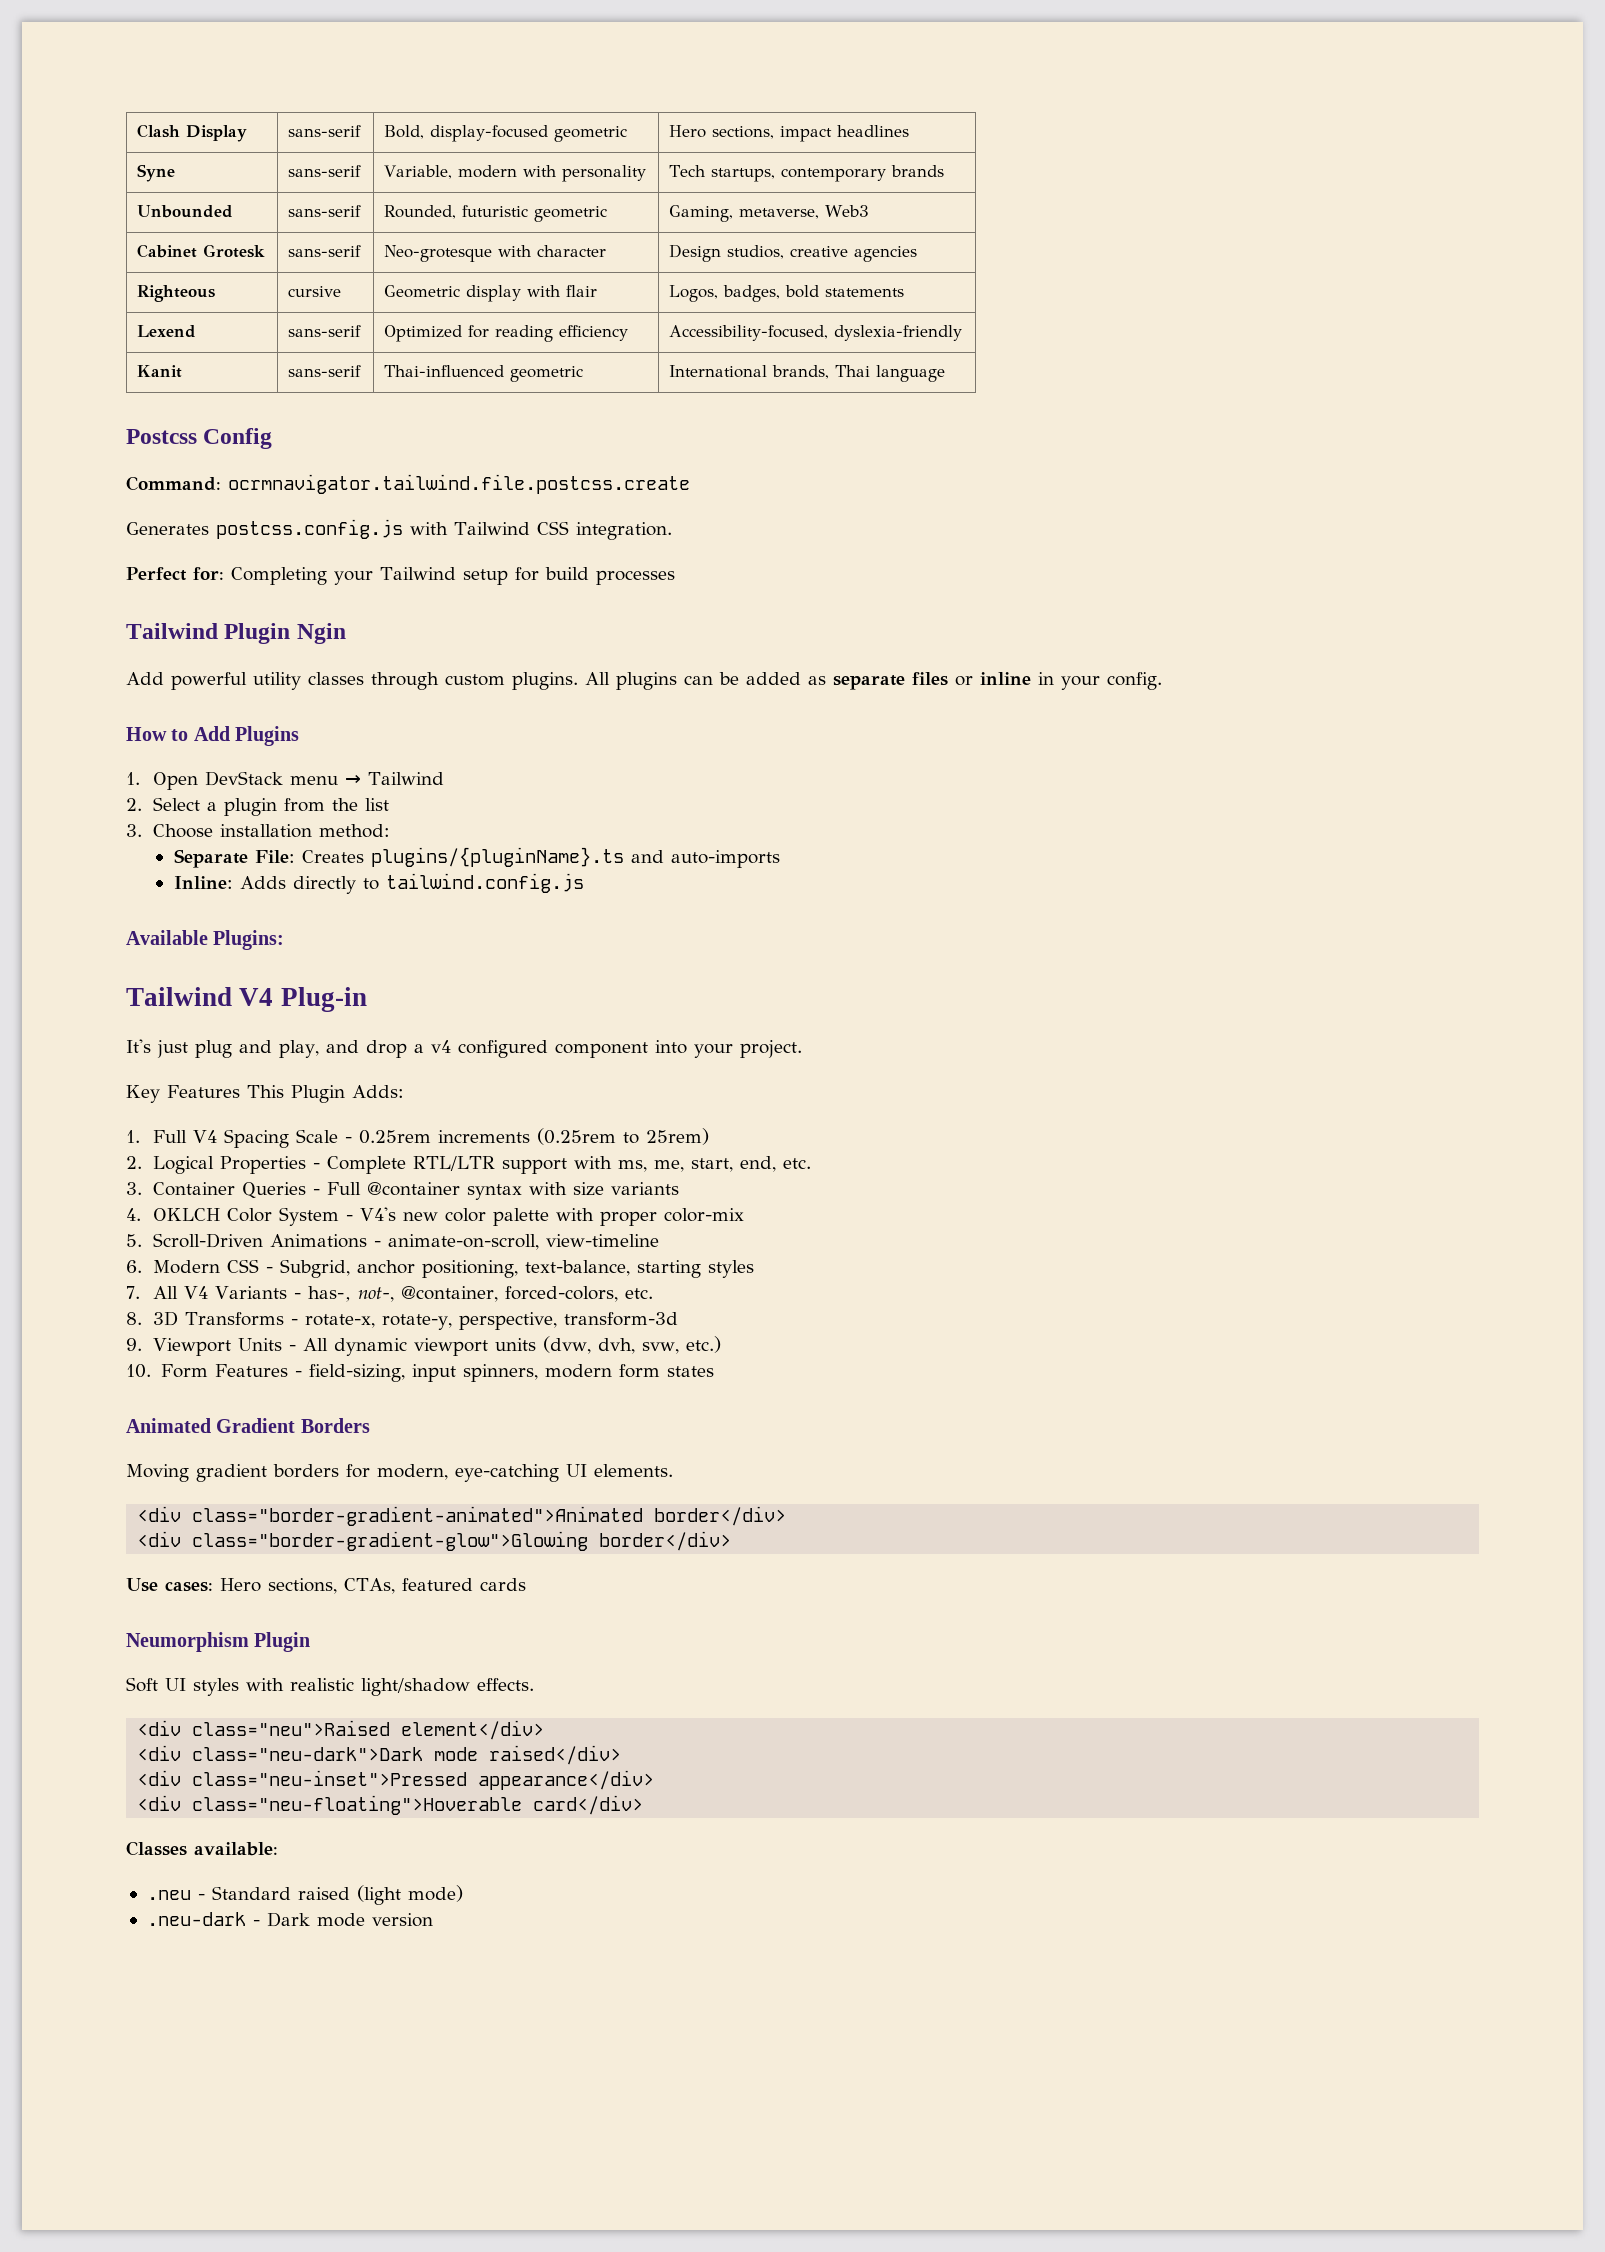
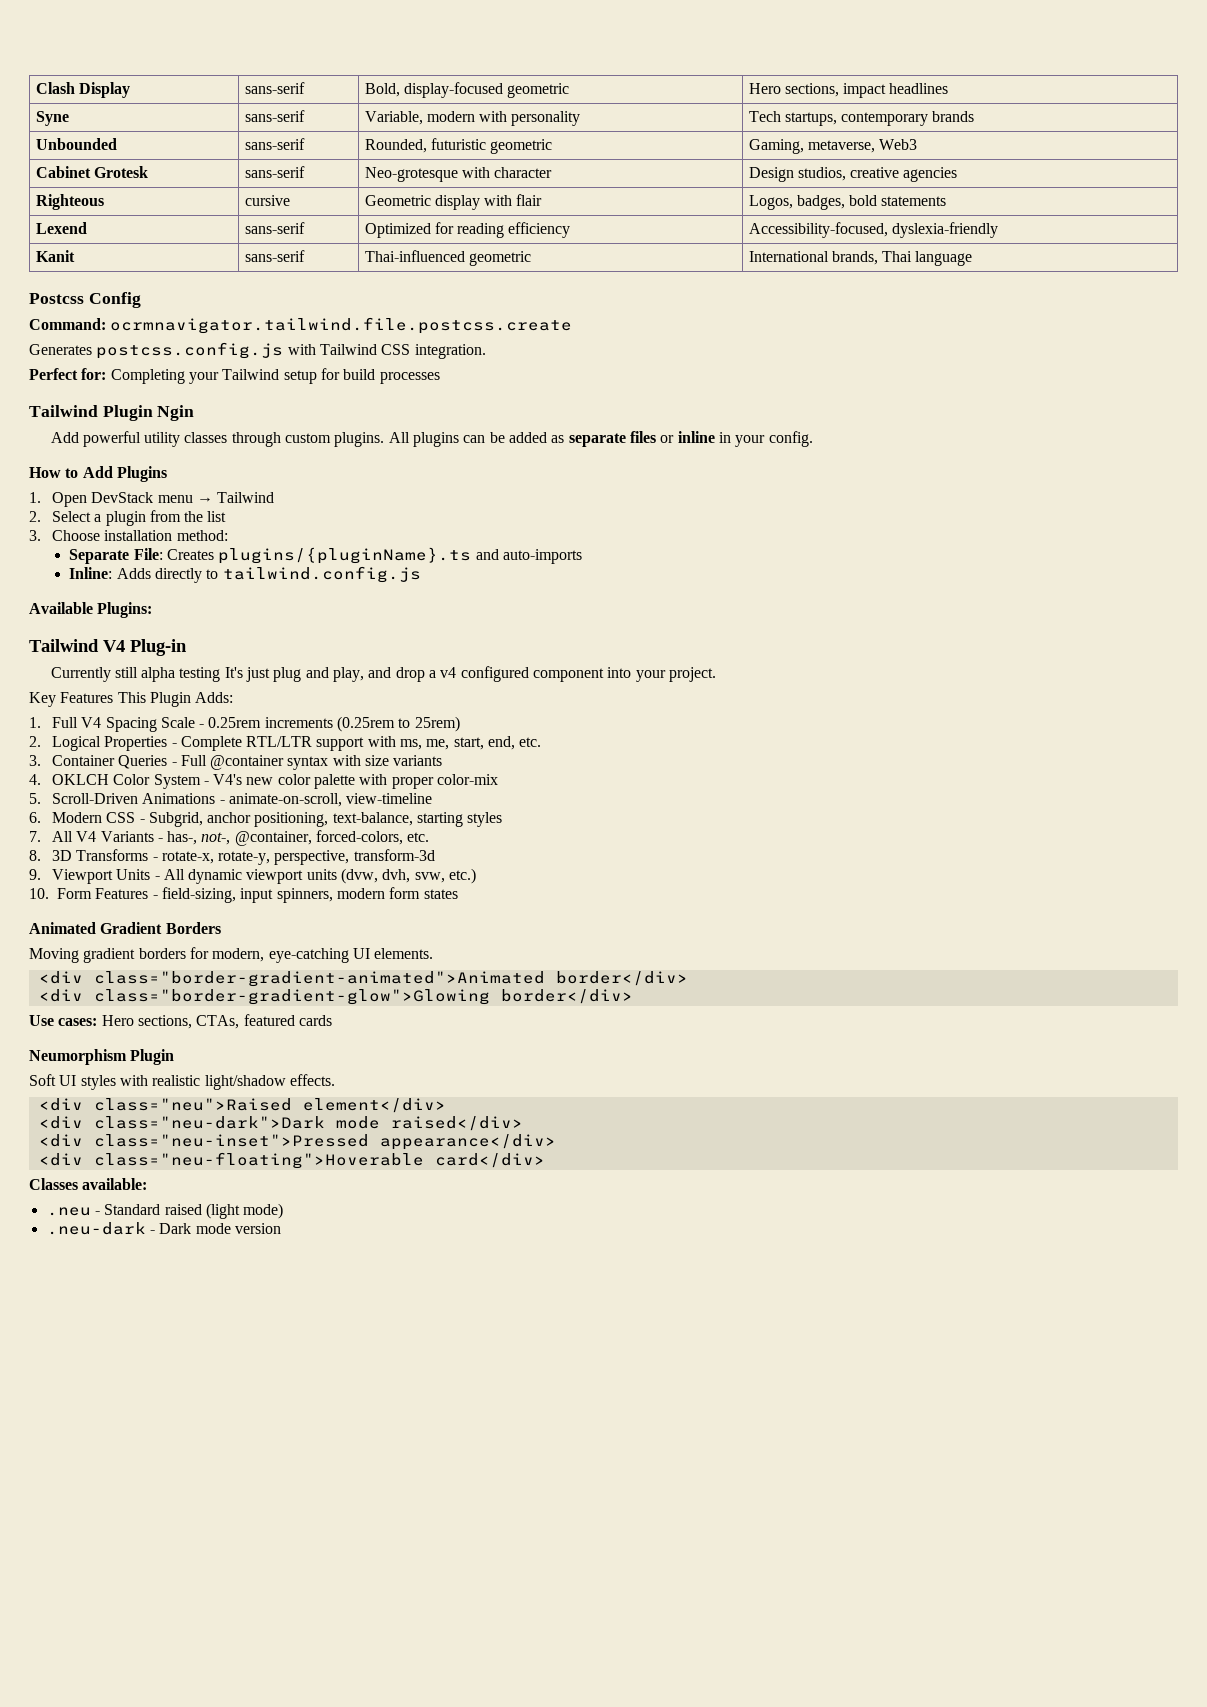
(367, 999) none -> [50,667,221,682] Currently still alpha testing

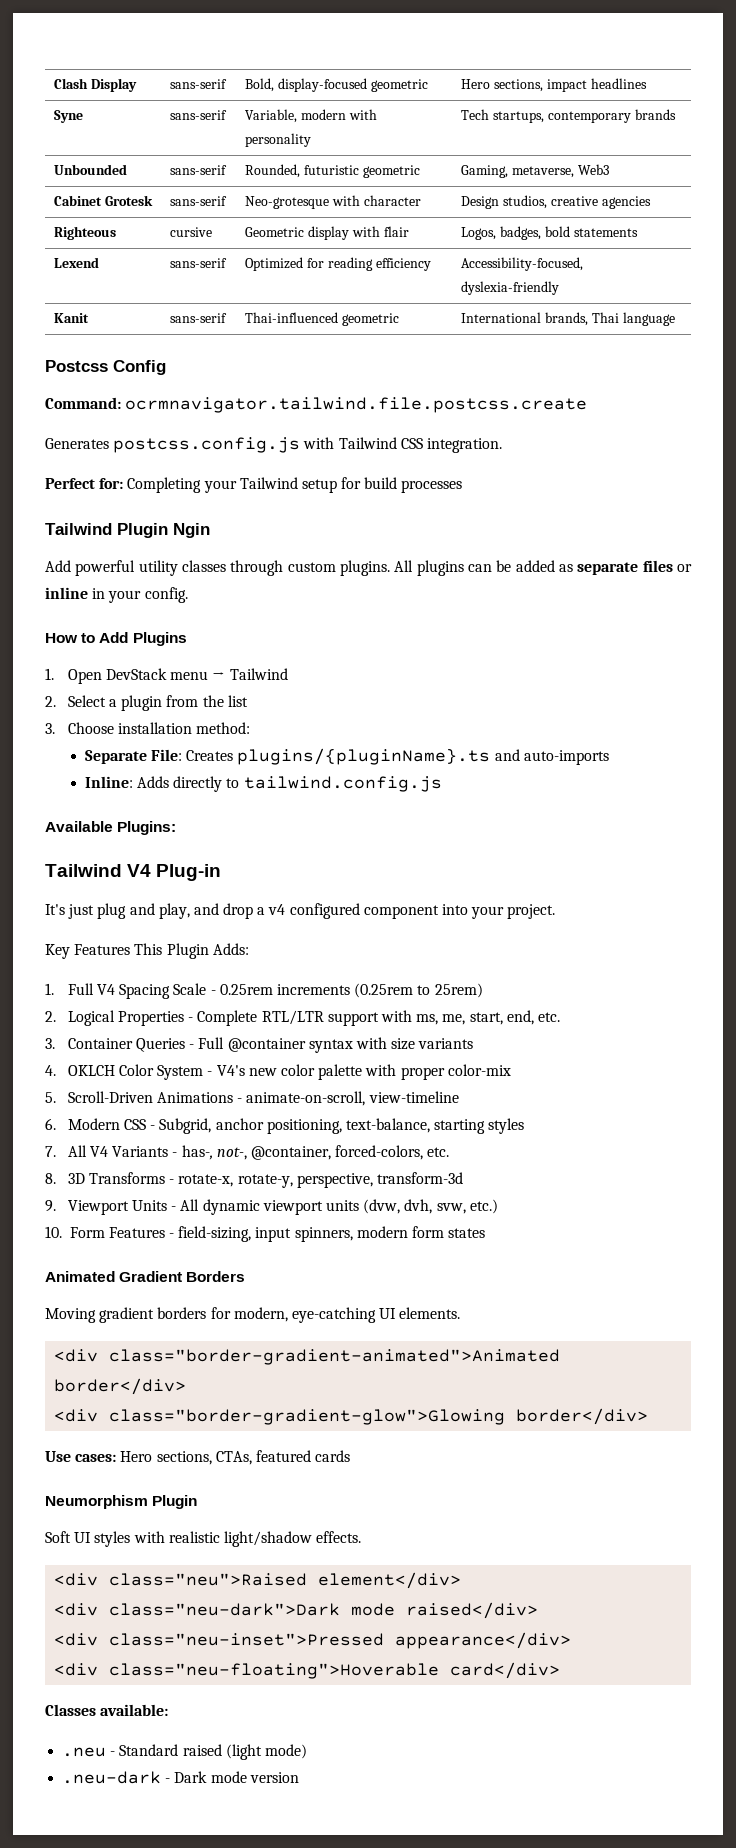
[50,667,221,682] Currently still alpha testing -> (222, 872) none

